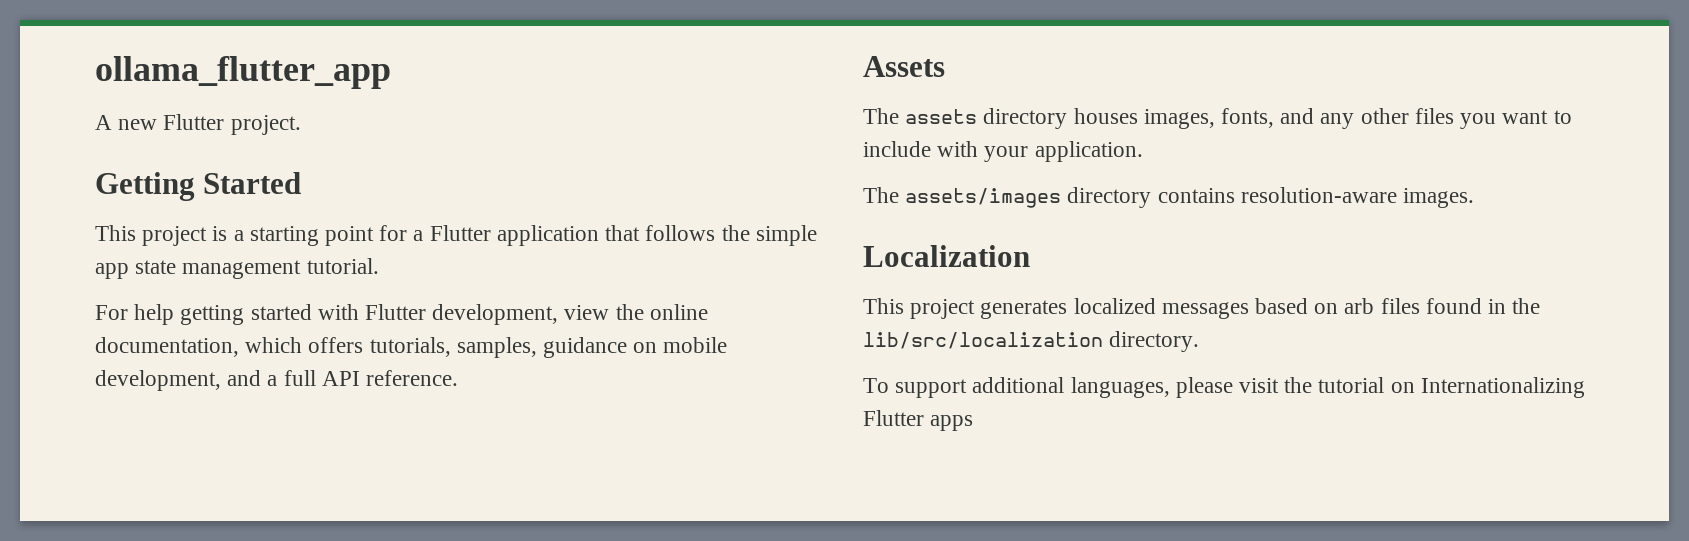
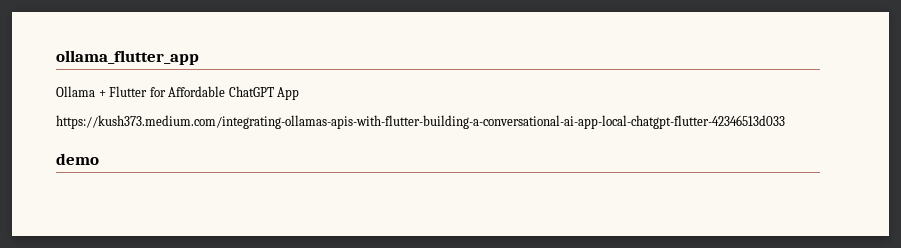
[95,114,301,135] [95,172,302,201] [95,225,817,246] [95,258,379,279] [95,304,708,325] [95,337,728,358] [95,370,459,391] [863,56,945,77] [863,108,1572,129] [863,141,1143,162] [863,187,1475,208] [863,245,1030,267] [863,298,1541,319] [863,331,1200,352] [863,377,1585,398] [863,410,974,431] A new Flutter project. // Getting Started // This project is a starting point for a Flutter application that follows the simple app state management tutorial. // For help getting started with Flutter development, view the online documentation, which offers tutorials, samples, guidance on mobile development, and a full API reference. // Assets // The assets directory houses images, fonts, and any other files you want to include with your application. // The assets/images directory contains resolution-aware images. // Localization // This project generates localized messages based on arb files found in the lib/src/localization directory. // To support additional languages, please visit the tutorial on Internationalizing Flutter apps -> [56,86,300,100] [56,115,785,129] [56,153,99,165] Ollama + Flutter for Affordable ChatGPT App // https://kush373.medium.com/integrating-ollamas-apis-with-flutter-building-a-conversational-ai-app-local-chatgpt-flutter-42346513d033 // demo

